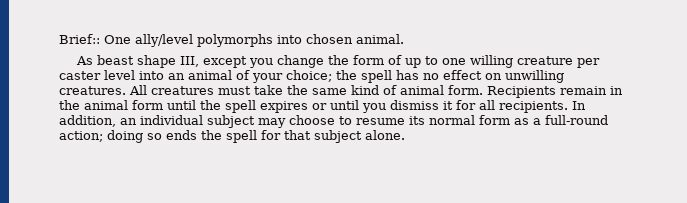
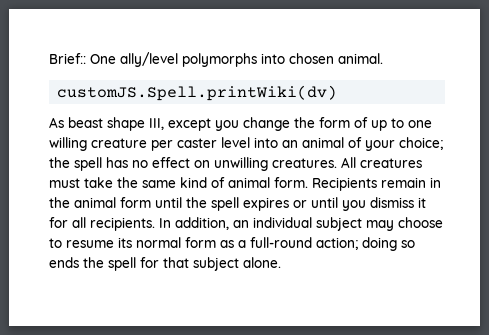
(404, 39) none -> [57,85,338,101] // customJS.Spell.printWiki(dv)

